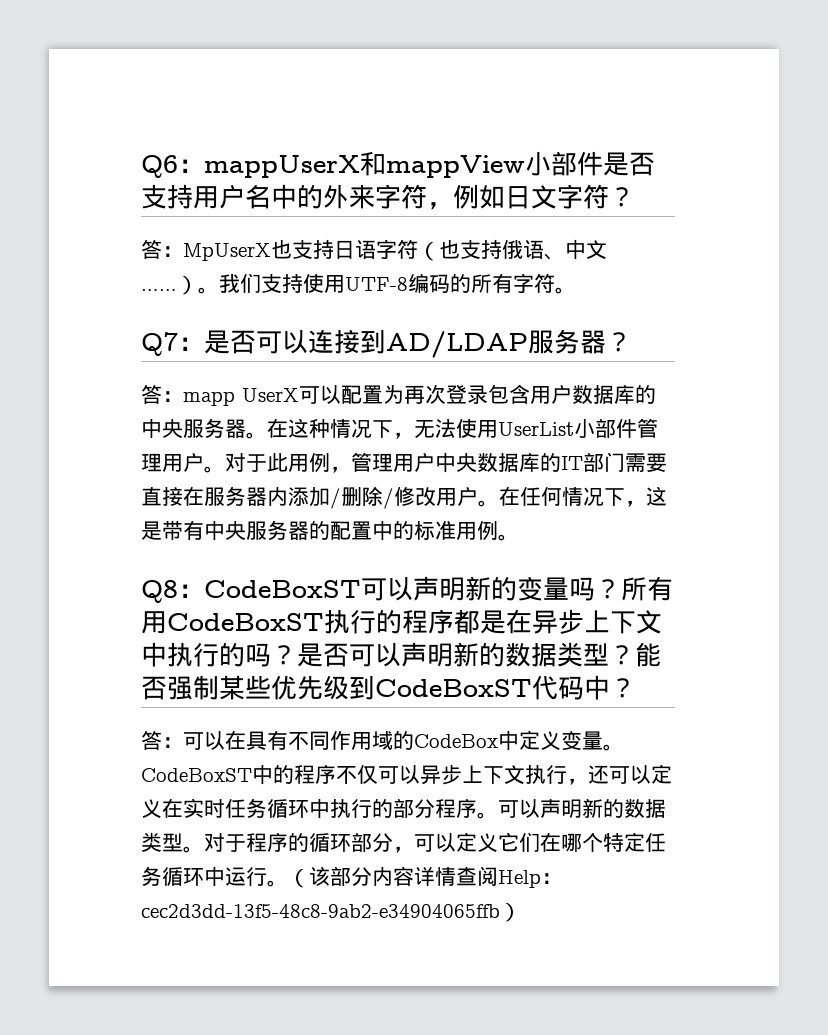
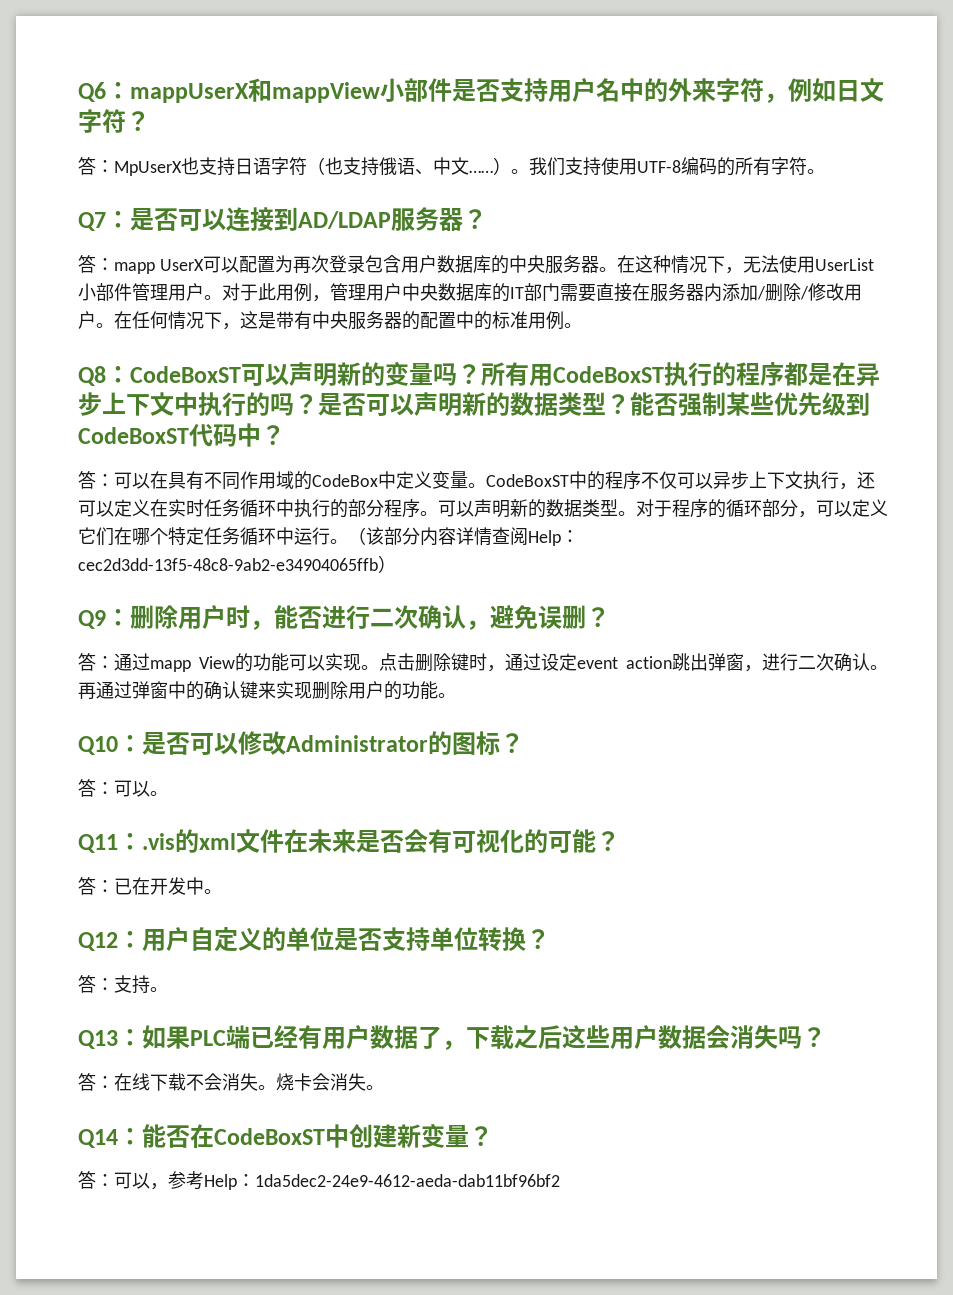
(521, 912) none -> [78,605,610,630] [78,653,888,672] [78,681,456,700] [78,731,524,755] [78,779,168,797] [78,829,620,853] [78,877,222,895] [78,927,550,952] [78,975,168,994] [78,1025,826,1050] [78,1073,384,1091] [78,1123,493,1148] [78,1171,560,1190] // Q9：删除用户时，能否进行二次确认，避免误删？ // 答：通过mapp View的功能可以实现。点击删除键时，通过设定event action跳出弹窗，进行二次确认。再通过弹窗中的确认键来实现删除用户的功能。 // Q10：是否可以修改Administrator的图标？ // 答：可以。 // Q11：.vis的xml文件在未来是否会有可视化的可能？ // 答：已在开发中。 // Q12：用户自定义的单位是否支持单位转换？ // 答：支持。 // Q13：如果PLC端已经有用户数据了，下载之后这些用户数据会消失吗？ // 答：在线下载不会消失。烧卡会消失。 // Q14：能否在CodeBoxST中创建新变量？ // 答：可以，参考Help：1da5dec2-24e9-4612-aeda-dab11bf96bf2

